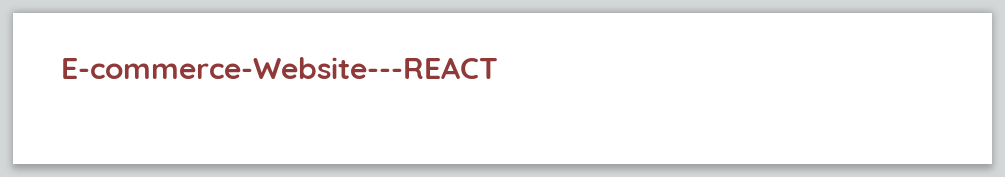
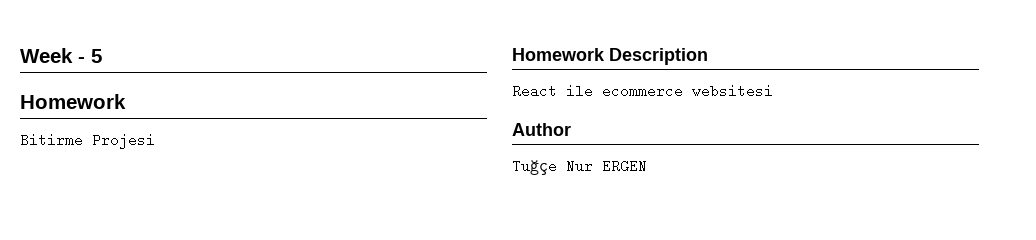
[61,57,498,79] E-commerce-Website---REACT -> [20,48,102,63] [20,94,126,109] [20,133,155,149] [512,48,708,65] [512,84,773,98] [512,123,571,136] [512,159,647,175] Week - 5 // Homework // Bitirme Projesi // Homework Description // React ile ecommerce websitesi // Author // Tuğçe Nur ERGEN

